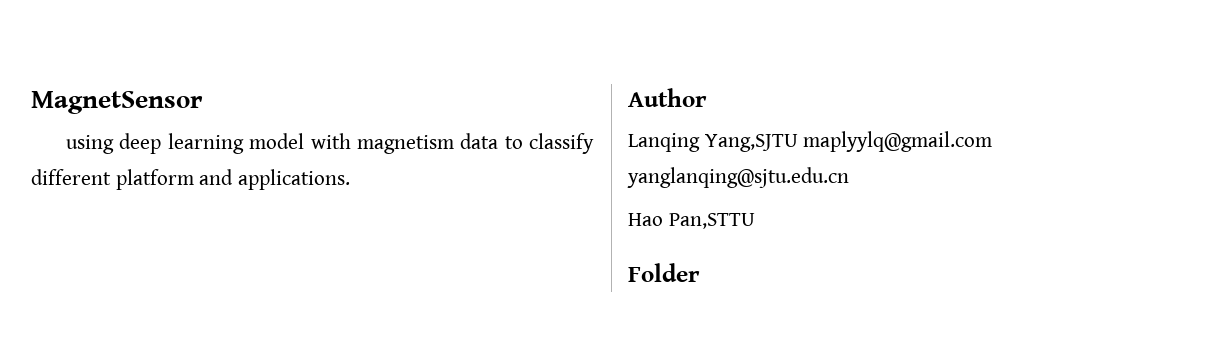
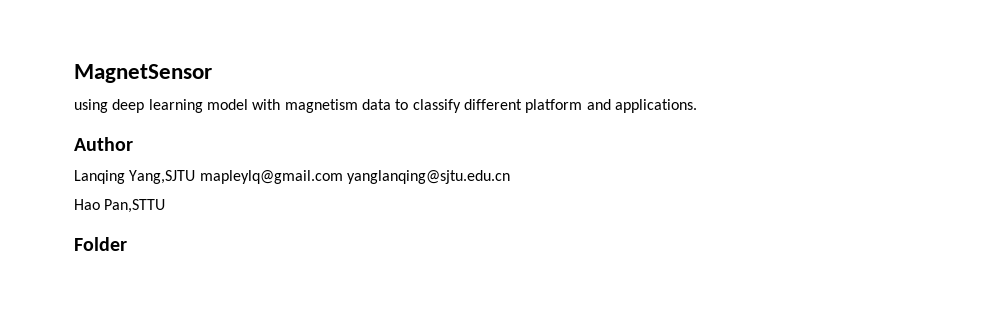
[803,131,993,152] maplyylq@gmail.com -> [199,170,343,184] mapleylq@gmail.com

